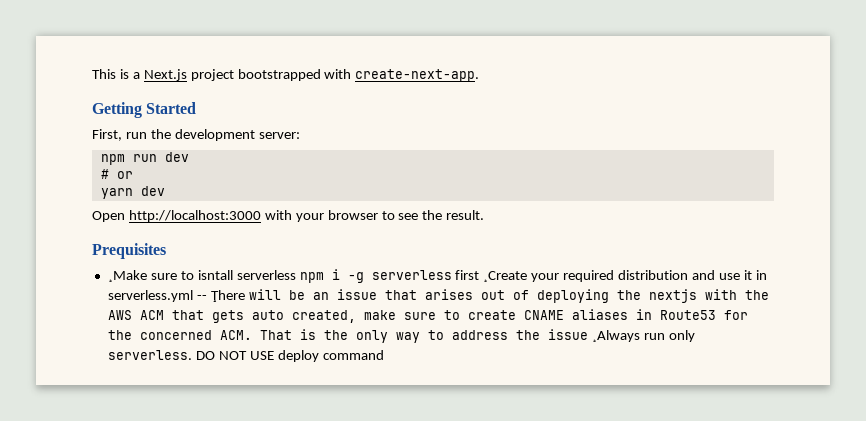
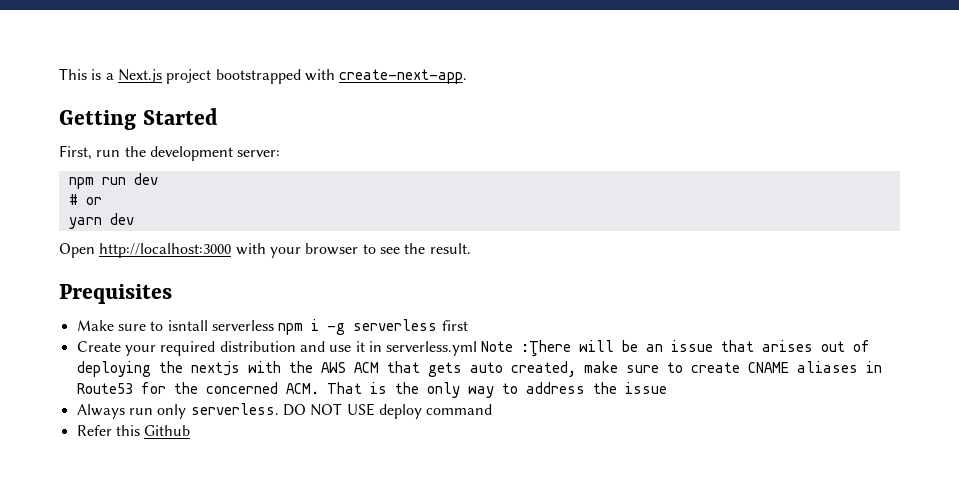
[107,270,147,282] ¸Make -> [76,320,114,331] Make
[483,271,528,282] ¸Create -> [76,341,121,352] // Create
[196,290,245,302] -- Ţhere -> [481,340,572,357] Note :Ţhere
[591,330,640,342] ¸Always -> [76,404,125,419] // Always
(384, 355) none -> [76,425,191,436] // Refer this Github

